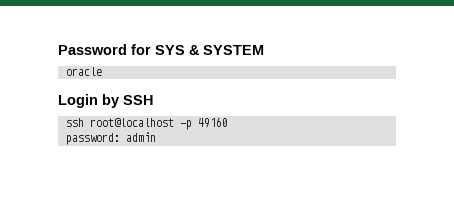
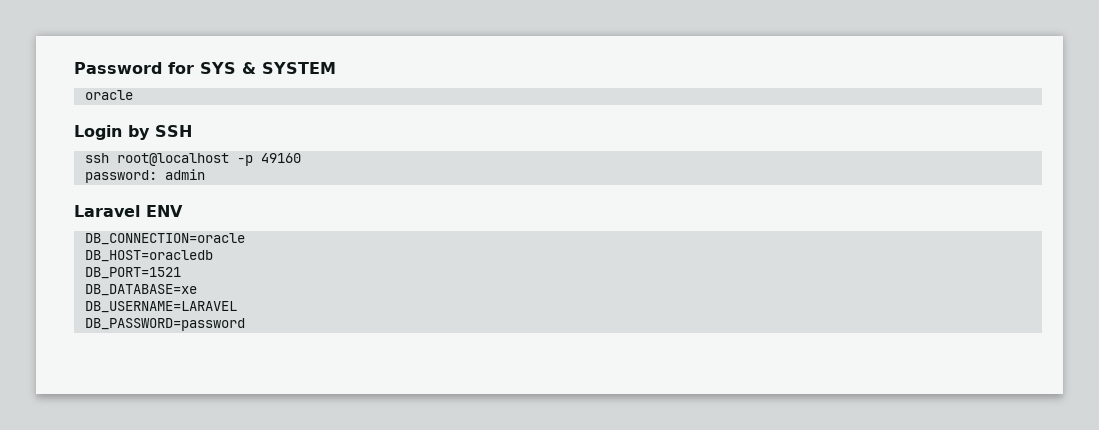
(156, 137) none -> [74,205,183,217] [84,233,245,245] [84,250,213,262] [84,267,181,279] [84,284,197,296] [84,301,237,313] [84,318,245,331] // Laravel ENV // DB_CONNECTION=oracle // DB_HOST=oracledb // DB_PORT=1521 // DB_DATABASE=xe // DB_USERNAME=LARAVEL // DB_PASSWORD=password

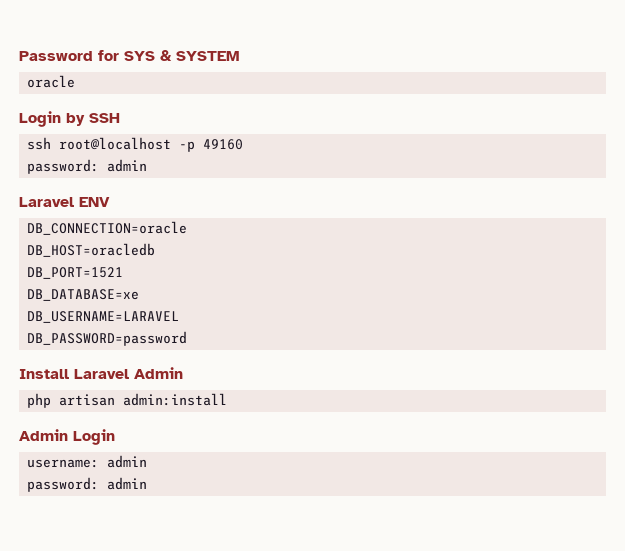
(245, 324) none -> [19,367,183,379] [27,393,228,408] [19,429,115,445] [27,455,148,468] [27,477,148,492] // Install Laravel Admin // php artisan admin:install // Admin Login // username: admin // password: admin

